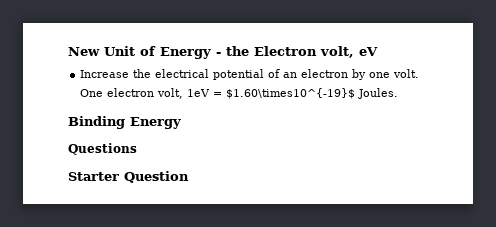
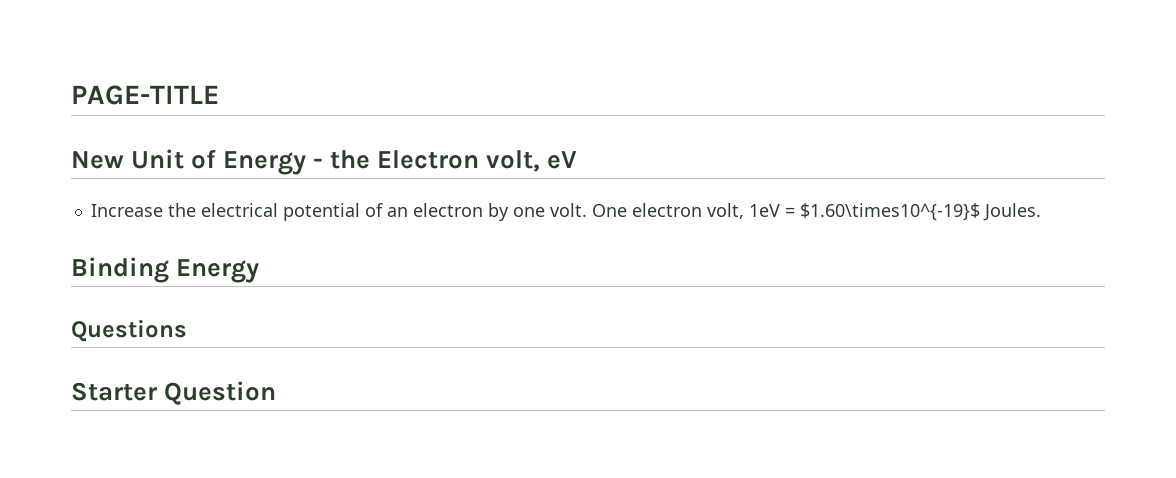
(68, 51) none -> [71,85,219,105] PAGE-TITLE //

